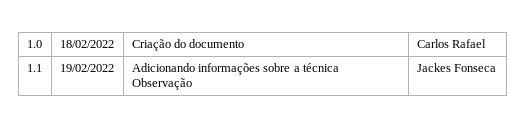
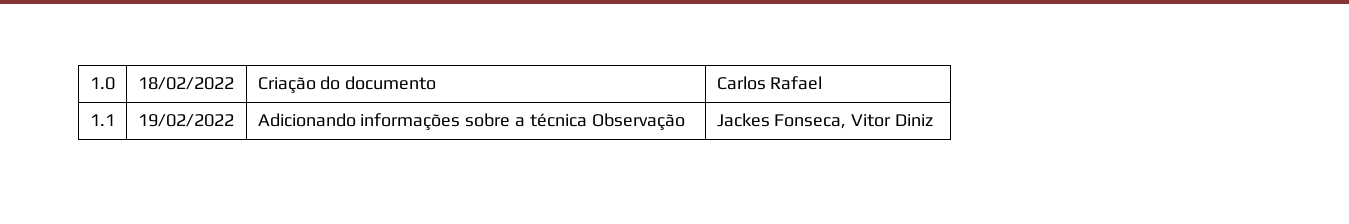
[454,64,497,72] Fonseca -> [774,114,934,129] Fonseca, Vitor Diniz

